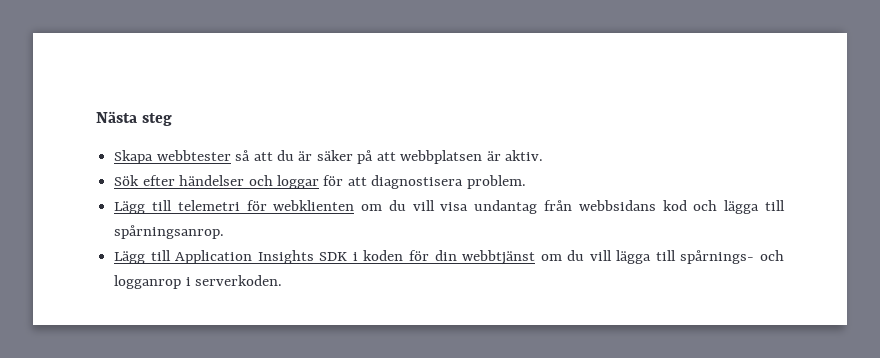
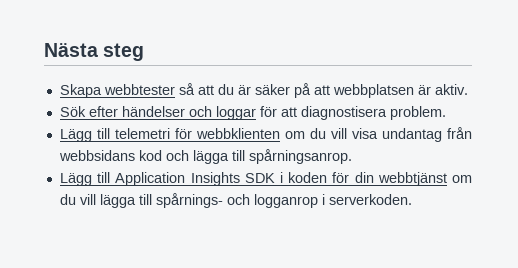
[273,200,355,211] webklienten -> [195,128,280,139] webbklienten

